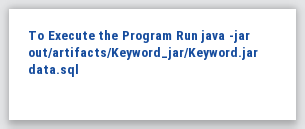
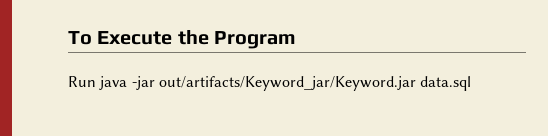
(172, 37) none -> (297, 40) //

